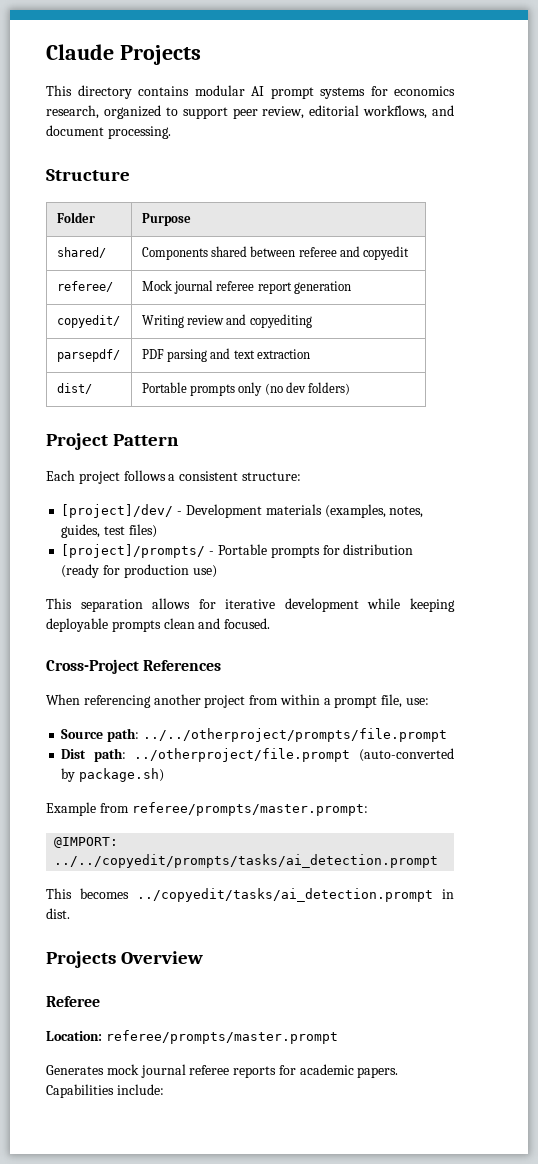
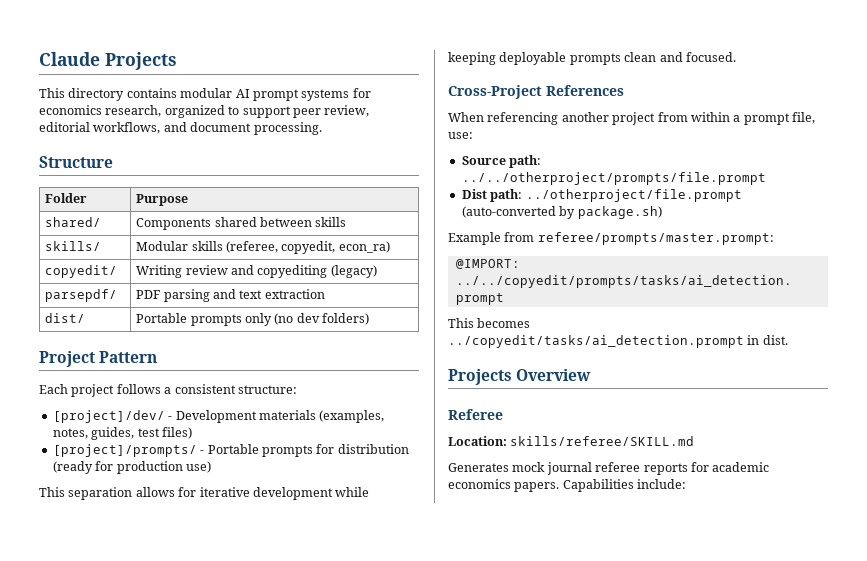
[298,246,410,260] [56,281,113,292] [141,280,352,294] referee and copyedit // referee/ | Mock journal referee report generation -> [315,217,347,227] [45,241,102,251] [136,241,390,254] skills // skills/ | Modular skills (referee, copyedit, econ_ra)
(312, 321) none -> [330,265,377,278] (legacy)
[105,1030,338,1044] referee/prompts/master.prompt -> [510,436,695,446] skills/referee/SKILL.md
(354, 1069) none -> [448,479,511,489] economics

